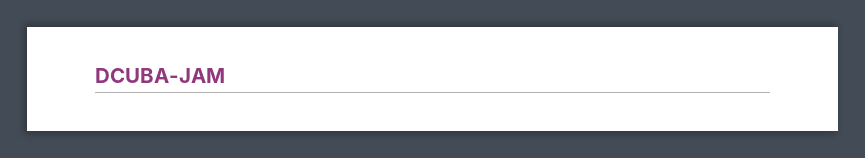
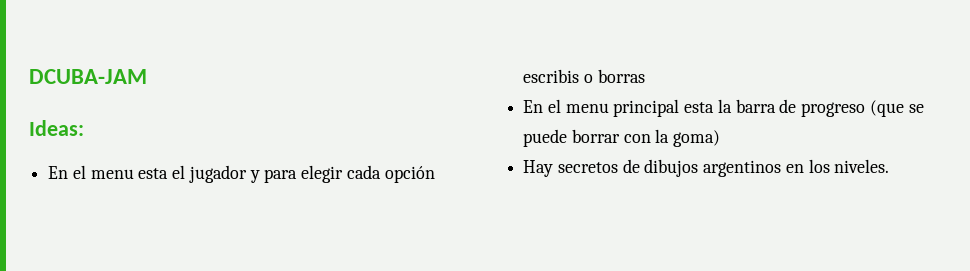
(225, 75) none -> [29,120,84,136] [48,165,435,183] [523,69,645,83] [523,99,924,117] [523,129,721,147] [523,159,890,177] // Ideas: // En el menu esta el jugador y para elegir cada opción escribis o borras // En el menu principal esta la barra de progreso (que se puede borrar con la goma) // Hay secretos de dibujos argentinos en los niveles.

